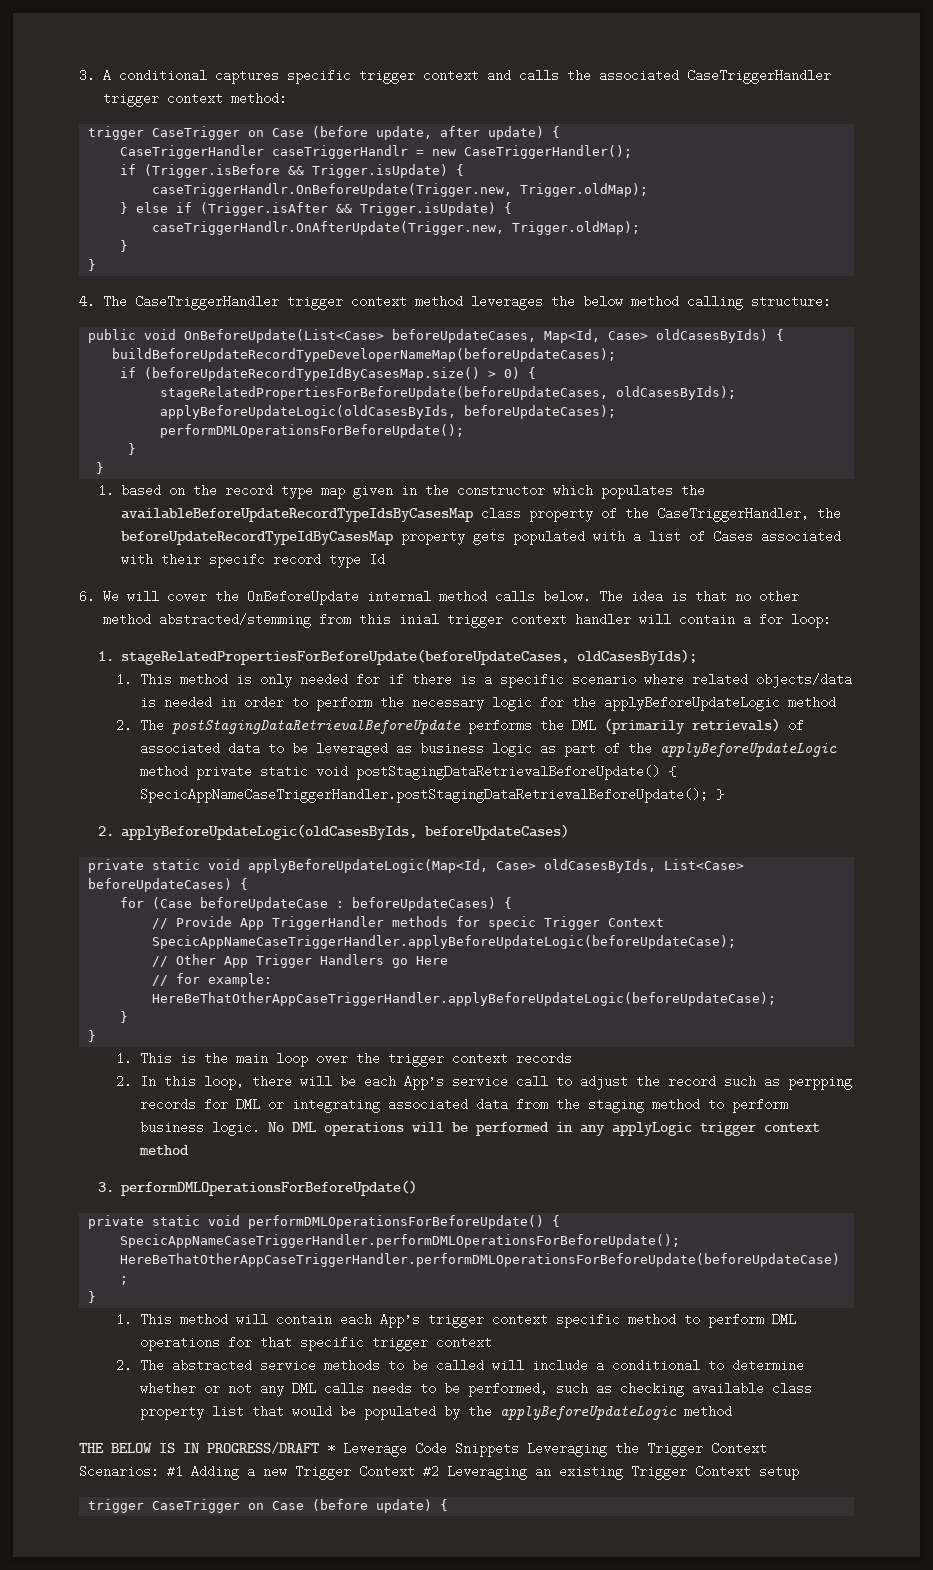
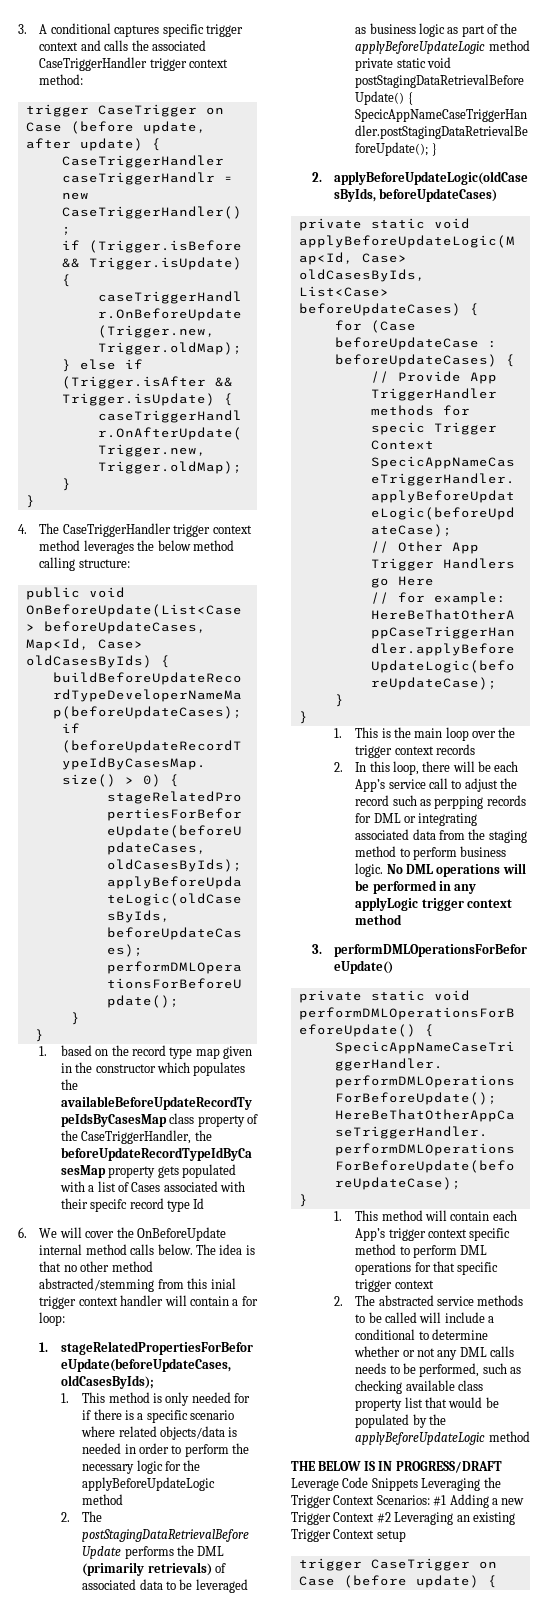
[327,1442,335,1455] * -> (502, 1467) none

